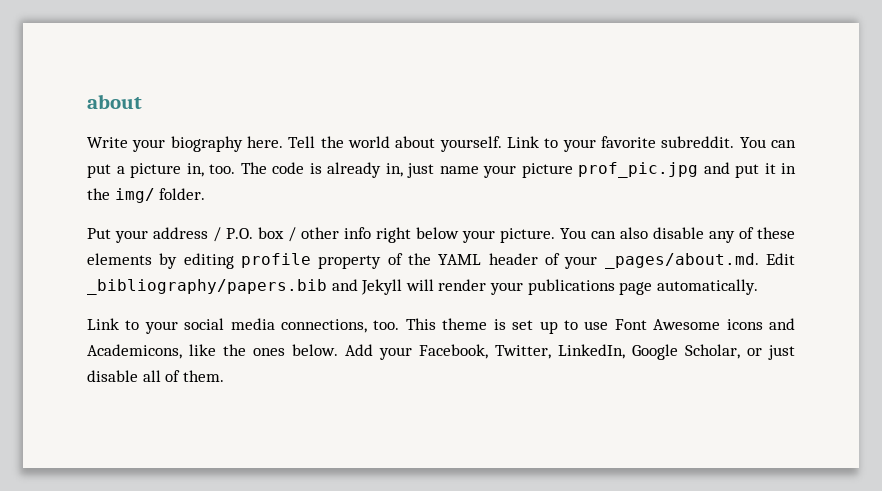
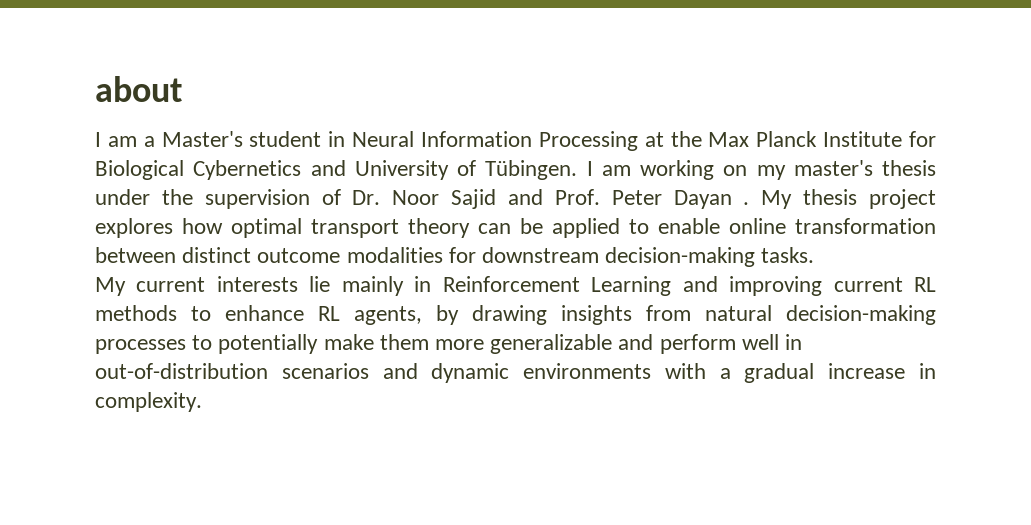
[87,136,796,152] [87,162,796,178] [87,188,206,203] [87,227,795,243] [87,253,795,269] [87,279,758,295] [87,318,795,334] [87,344,795,360] [87,370,224,382] Write your biography here. Tell the world about yourself. Link to your favorite subreddit. You can put a picture in, too. The code is already in, just name your picture prof_pic.jpg and put it in the img/ folder. // Put your address / P.O. box / other info right below your picture. You can also disable any of these elements by editing profile property of the YAML header of your _pages/about.md. Edit _bibliography/papers.bib and Jekyll will render your publications page automatically. // Link to your social media connections, too. This theme is set up to use Font Awesome icons and Academicons, like the ones below. Add your Facebook, Twitter, LinkedIn, Google Scholar, or just disable all of them. -> [95,131,937,151] [95,160,936,180] [95,189,937,209] [95,218,936,238] [95,247,815,267] [95,276,936,296] [95,305,936,325] [95,334,803,354] [95,363,936,383] [95,392,202,412] I am a Master's student in Neural Information Processing at the Max Planck Institute for Biological Cybernetics and University of Tübingen. I am working on my master's thesis under the supervision of Dr. Noor Sajid and Prof. Peter Dayan . My thesis project explores how optimal transport theory can be applied to enable online transformation between distinct outcome modalities for downstream decision-making tasks. // My current interests lie mainly in Reinforcement Learning and improving current RL methods to enhance RL agents, by drawing insights from natural decision-making processes to potentially make them more generalizable and perform well in out-of-distribution scenarios and dynamic environments with a gradual increase in complexity.

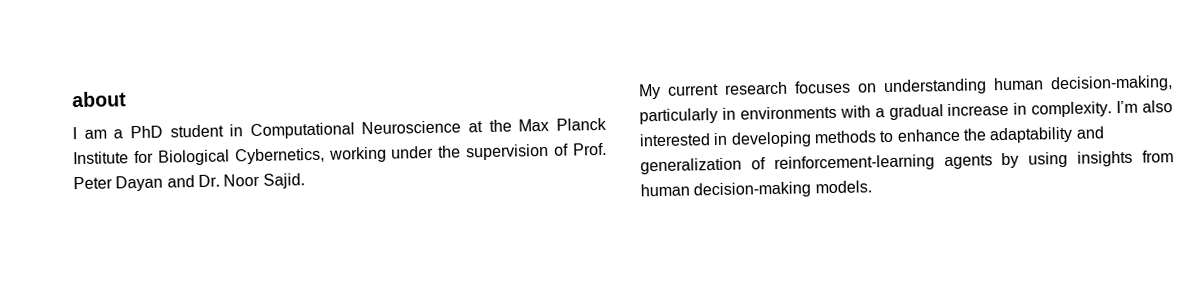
[161,131,243,147] Master's -> [129,125,163,139] PhD
[352,131,638,151] Neural Information Processing -> [249,120,462,140] Computational Neuroscience
[193,160,936,180] [95,189,937,209] [95,218,936,238] [95,247,815,267] [95,276,936,296] [95,305,936,325] [95,334,803,354] [95,363,510,383] Cybernetics and University of Tübingen. I am working on my master's thesis under the supervision of Dr. Noor Sajid and Prof. Peter Dayan . My thesis project explores how optimal transport theory can be applied to enable online transformation between distinct outcome modalities for downstream decision-making tasks. // My current interests lie mainly in Reinforcement Learning and improving current RL methods to enhance RL agents, by drawing insights from natural decision-making processes to potentially make them more generalizable and perform well in out-of-distribution scenarios and dynamic -> [234,142,608,165] [73,173,305,192] [638,75,1173,100] [639,107,736,125] Cybernetics, working under the supervision of Prof. Peter Dayan and Dr. Noor Sajid. // My current research focuses on understanding human decision-making, particularly in
(202, 402) none -> [1116,100,1174,114] [639,126,1104,148] [640,150,1174,175] [640,180,872,199] I’m also interested in developing methods to enhance the adaptability and generalization of reinforcement-learning agents by using insights from human decision-making models.

